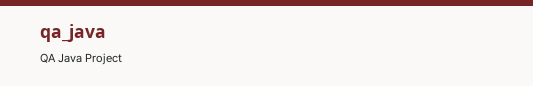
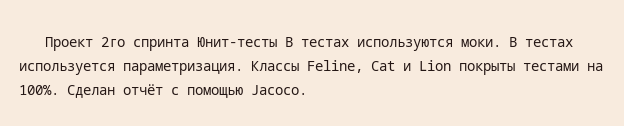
[40,24,106,42] [40,53,123,65] qa_java // QA Java Project -> [45,37,574,51] [19,60,603,75] [19,84,307,98] Проект 2го спринта Юнит-тесты В тестах используются моки. В тестах используется параметризация. Классы Feline, Cat и Lion покрыты тестами на 100%. Сделан отчёт с помощью Jacoco.

